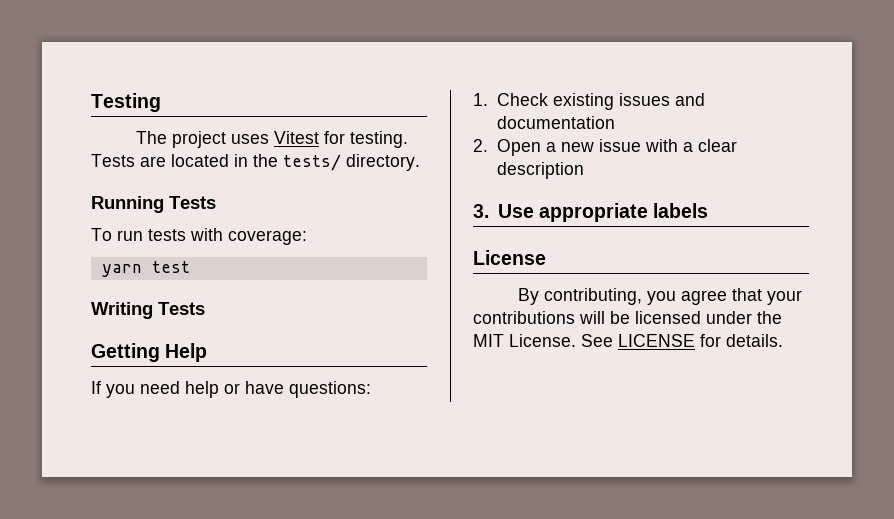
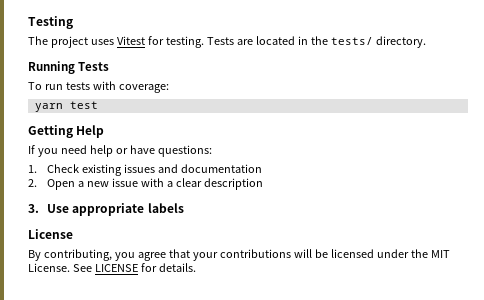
[91,302,205,319] // Writing Tests -> (98, 105) none

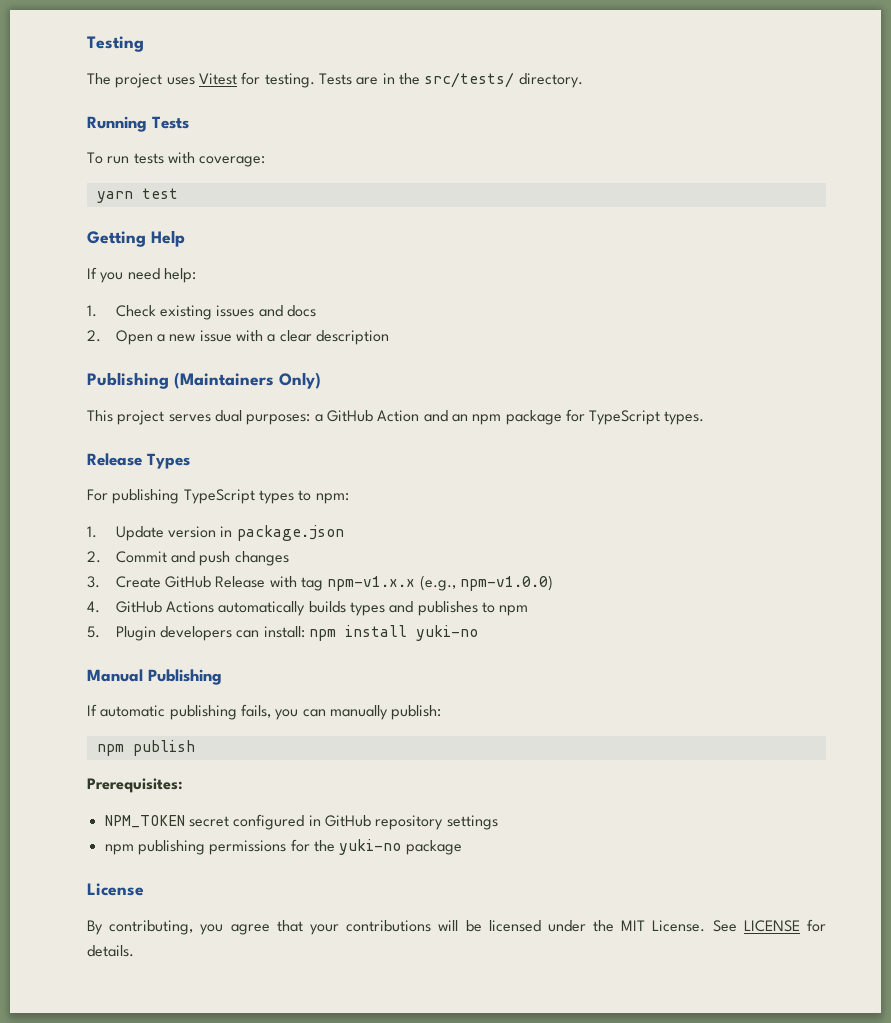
[255,36,295,45] located -> (379, 81) none
[330,37,373,45] tests/ -> [424,72,515,88] src/tests/
[89,145,212,157] help or have questions: -> [163,268,196,283] help:
[180,164,262,173] documentation -> [286,305,316,317] docs
[28,203,184,216] 3. Use appropriate labels -> [87,372,321,389] [87,409,705,425] [87,453,190,469] [87,489,349,504] [87,525,344,541] [87,551,289,566] [87,575,553,591] [87,601,529,616] [87,625,478,641] [87,669,222,685] [87,704,442,720] [96,740,195,756] [87,778,183,793] [104,814,498,830] [104,839,462,855] Publishing (Maintainers Only) // This project serves dual purposes: a GitHub Action and an npm package for TypeScript types. // Release Types // For publishing TypeScript types to npm: // 1. Update version in package.json // 2. Commit and push changes // 3. Create GitHub Release with tag npm-v1.x.x (e.g., npm-v1.0.0) // 4. GitHub Actions automatically builds types and publishes to npm // 5. Plugin developers can install: npm install yuki-no // Manual Publishing // If automatic publishing fails, you can manually publish: // npm publish // Prerequisites: // NPM_TOKEN secret configured in GitHub repository settings // npm publishing permissions for the yuki-no package

